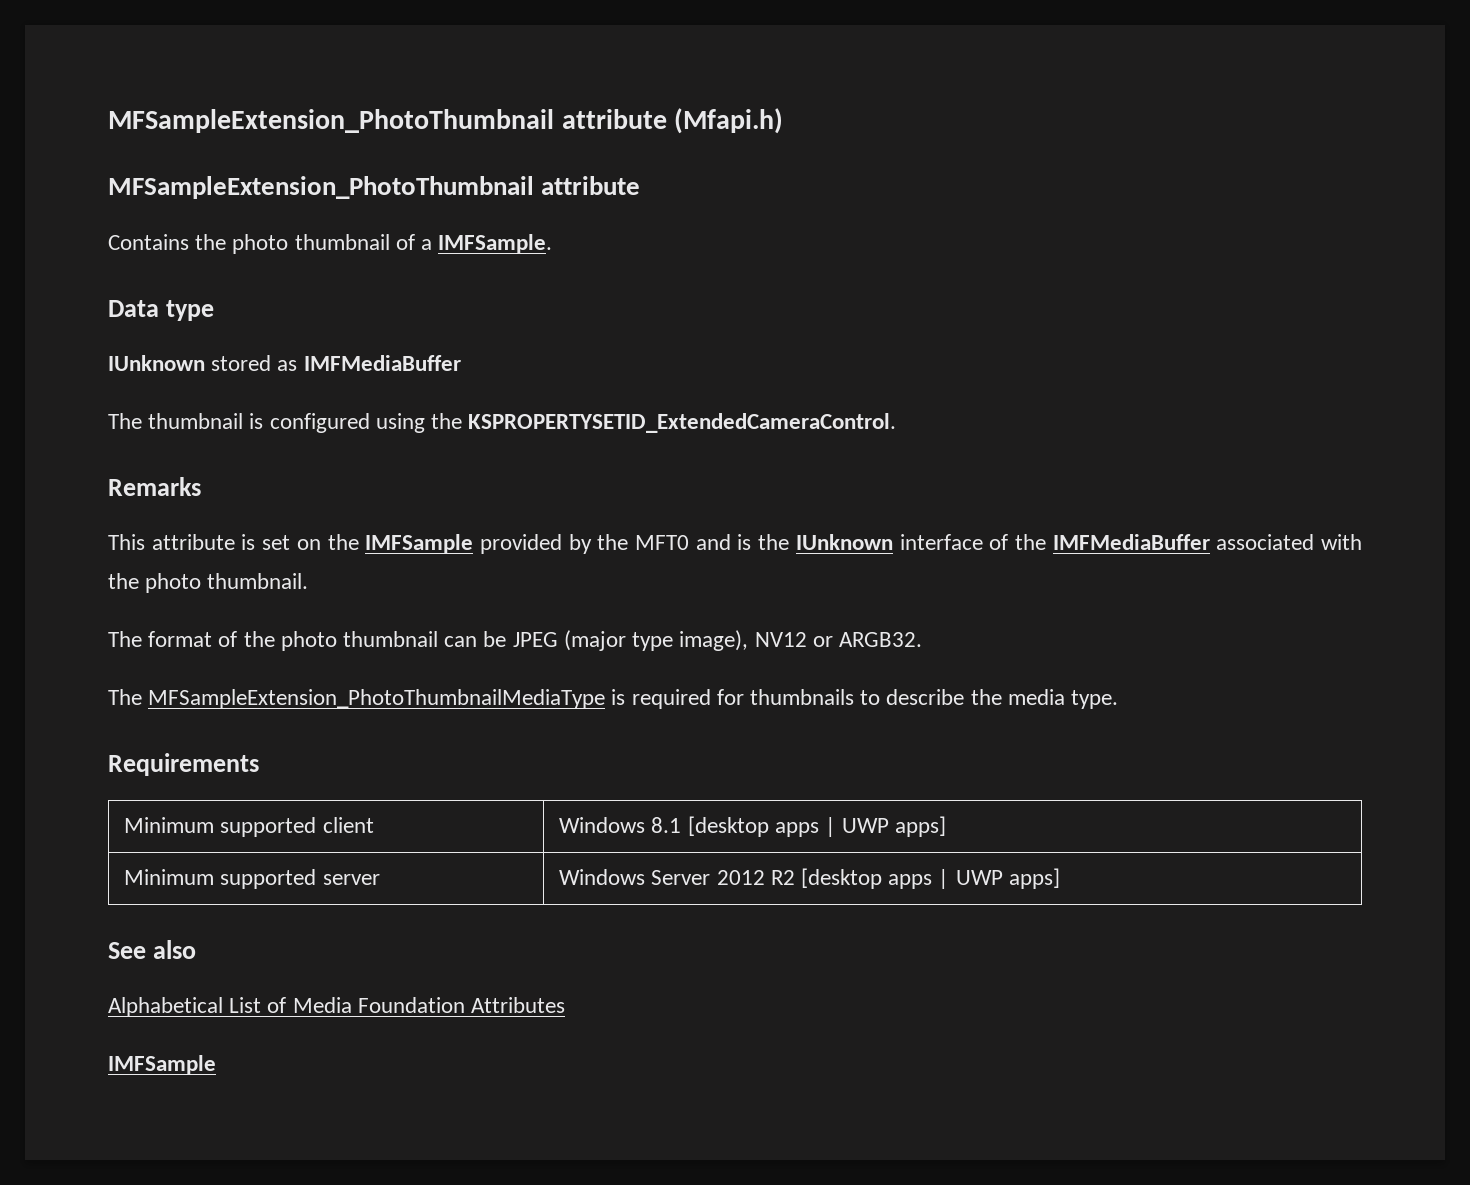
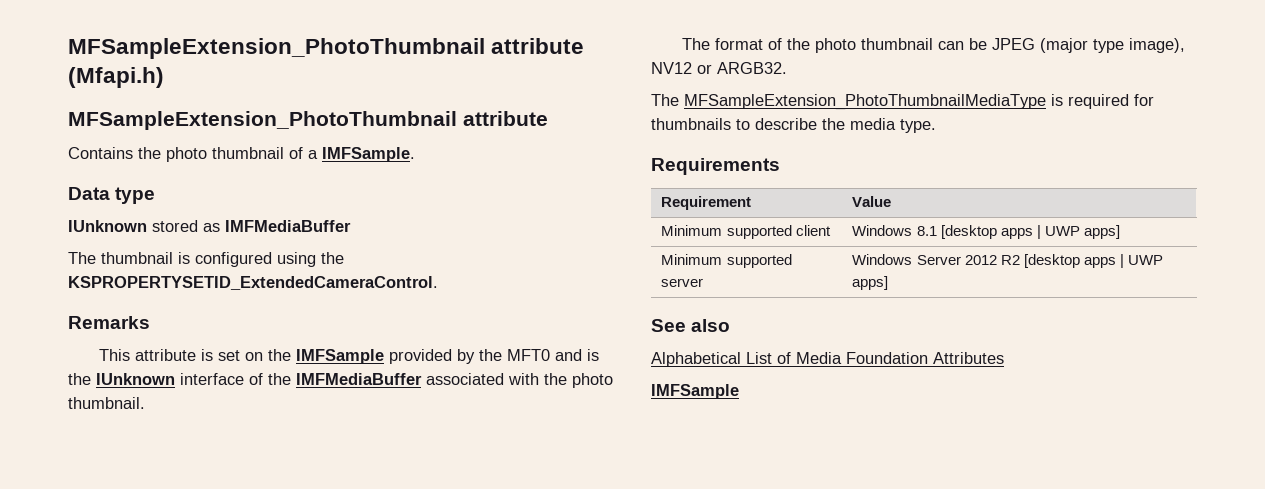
(259, 764) none -> [661,196,752,210] [852,196,892,207] // Requirement | Value

